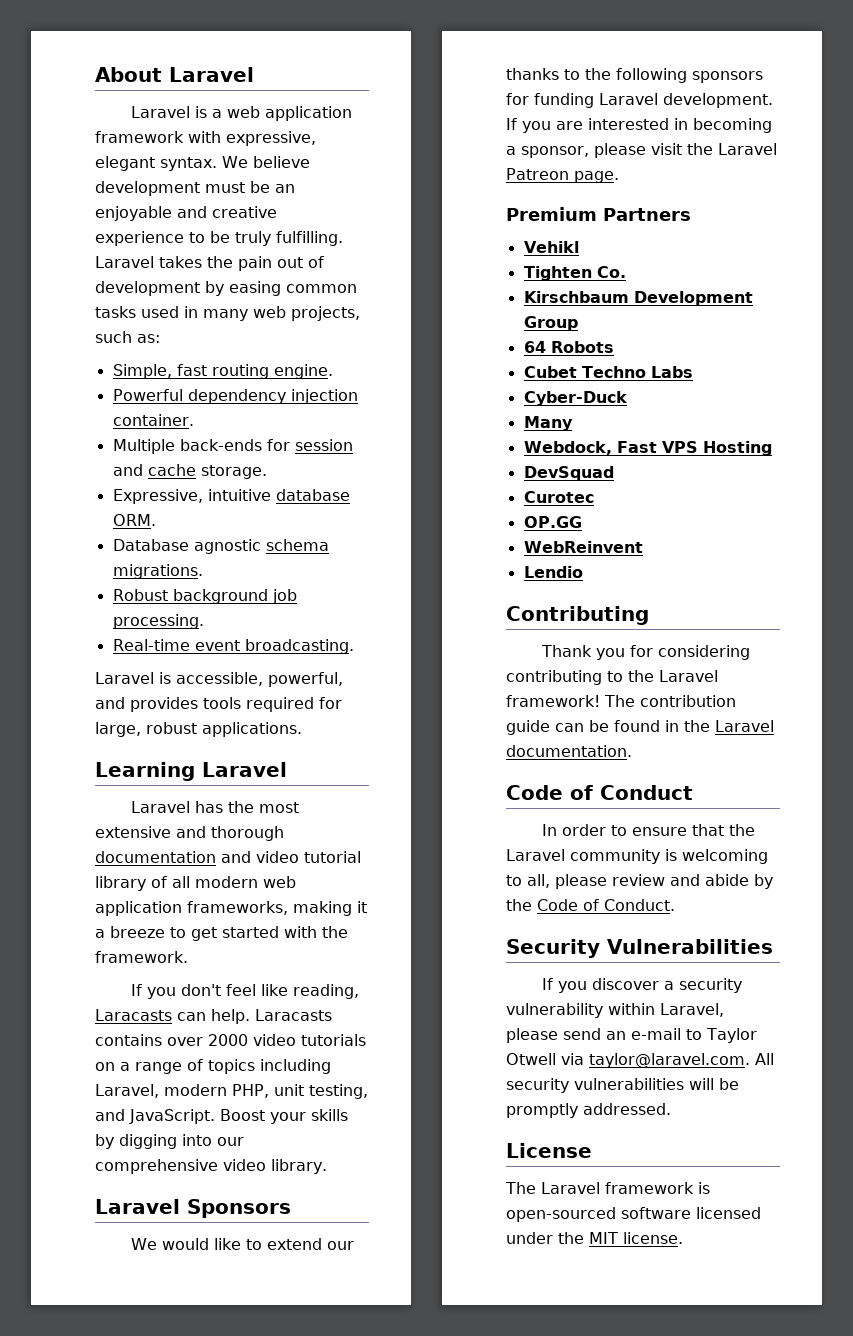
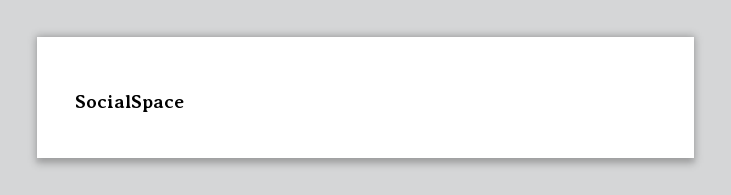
[95,67,254,82] [131,106,353,121] [95,131,316,146] [95,156,310,171] [95,181,295,196] [95,206,277,221] [95,231,343,246] [95,256,324,271] [95,281,357,296] [95,306,360,321] [95,331,160,343] [112,364,333,379] [112,389,358,404] [112,414,194,426] [112,439,353,454] [112,464,267,479] [112,489,350,504] [112,514,156,526] [112,539,329,554] [112,564,203,579] [112,589,297,604] [112,614,204,629] [112,639,354,654] [95,672,343,687] [95,697,342,712] [95,722,302,737] [95,762,287,781] [131,801,300,813] [95,826,284,841] [95,851,361,863] [95,876,296,891] [95,901,367,916] [95,926,348,941] [95,951,188,963] [131,984,360,999] [95,1009,332,1024] [95,1034,366,1046] [95,1059,331,1074] [95,1084,368,1099] [95,1109,348,1124] [95,1134,244,1149] [95,1159,327,1174] [95,1199,291,1218] [131,1238,355,1250] [506,68,763,83] [506,93,773,108] [506,118,772,133] [506,143,777,158] [506,168,619,183] [506,207,691,221] [523,241,579,253] [523,266,626,281] [523,291,753,306] [523,316,578,331] [523,341,614,353] [523,366,693,378] [523,391,627,406] [523,416,573,431] [523,441,772,456] [523,466,614,481] [523,491,594,503] [523,516,582,528] [523,541,643,553] [523,566,583,578] [506,606,649,625] [541,645,751,660] [506,670,718,685] [506,695,736,707] [506,720,774,735] [506,745,632,757] [506,785,693,800] [542,824,756,836] [506,849,768,864] [506,874,773,889] [506,899,675,911] [506,939,773,958] [542,978,743,993] [506,1003,724,1018] [506,1028,757,1043] [506,1053,774,1068] [506,1078,739,1093] [506,1103,671,1118] [506,1143,592,1158] [505,1182,710,1194] [506,1207,761,1222] [506,1232,683,1244] About Laravel // Laravel is a web application framework with expressive, elegant syntax. We believe development must be an enjoyable and creative experience to be truly fulfilling. Laravel takes the pain out of development by easing common tasks used in many web projects, such as: // Simple, fast routing engine. // Powerful dependency injection container. // Multiple back-ends for session and cache storage. // Expressive, intuitive database ORM. // Database agnostic schema migrations. // Robust background job processing. // Real-time event broadcasting. // Laravel is accessible, powerful, and provides tools required for large, robust applications. // Learning Laravel // Laravel has the most extensive and thorough documentation and video tutorial library of all modern web application frameworks, making it a breeze to get started with the framework. // If you don't feel like reading, Laracasts can help. Laracasts contains over 2000 video tutorials on a range of topics including Laravel, modern PHP, unit testing, and JavaScript. Boost your skills by digging into our comprehensive video library. // Laravel Sponsors // We would like to extend our thanks to the following sponsors for funding Laravel development. If you are interested in becoming a sponsor, please visit the Laravel Patreon page. // Premium Partners // Vehikl // Tighten Co. // Kirschbaum Development Group // 64 Robots // Cubet Techno Labs // Cyber-Duck // Many // Webdock, Fast VPS Hosting // DevSquad // Curotec // OP.GG // WebReinvent // Lendio // Contributing // Thank you for considering contributing to the Laravel framework! The contribution guide can be found in the Laravel documentation. // Code of Conduct // In order to ensure that the Laravel community is welcoming to all, please review and abide by the Code of Conduct. // Security Vulnerabilities // If you discover a security vulnerability within Laravel, please send an e-mail to Taylor Otwell via taylor@laravel.com. All security vulnerabilities will be promptly addressed. // License // The Laravel framework is open-sourced software licensed under the MIT license. -> [75,95,184,112] SocialSpace

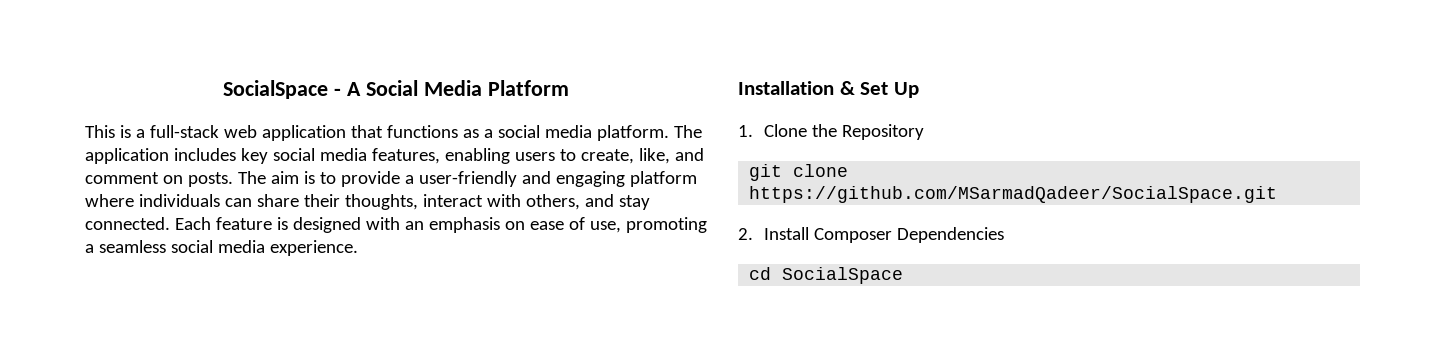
[75,95,184,112] SocialSpace -> [223,80,569,99] [85,125,702,141] [85,148,704,164] [85,171,697,187] [85,194,650,210] [85,217,707,233] [85,240,358,256] [738,81,919,98] [738,124,924,140] [749,164,849,181] [749,186,1278,203] [738,227,1004,243] [749,267,904,284] SocialSpace - A Social Media Platform // This is a full-stack web application that functions as a social media platform. The application includes key social media features, enabling users to create, like, and comment on posts. The aim is to provide a user-friendly and engaging platform where individuals can share their thoughts, interact with others, and stay connected. Each feature is designed with an emphasis on ease of use, promoting a seamless social media experience. // Installation & Set Up // 1. Clone the Repository // git clone https://github.com/MSarmadQadeer/SocialSpace.git // 2. Install Composer Dependencies // cd SocialSpace

